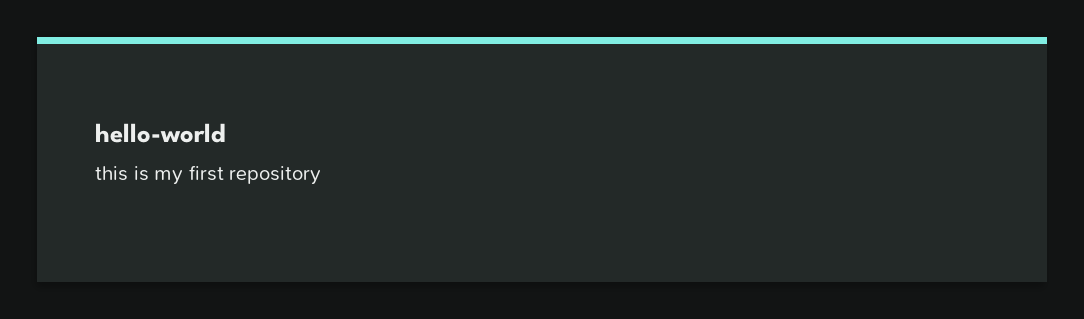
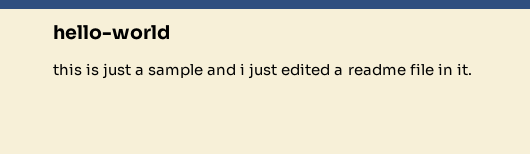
[154,165,322,185] my first repository -> [102,63,472,79] just a sample and i just edited a readme file in it.

